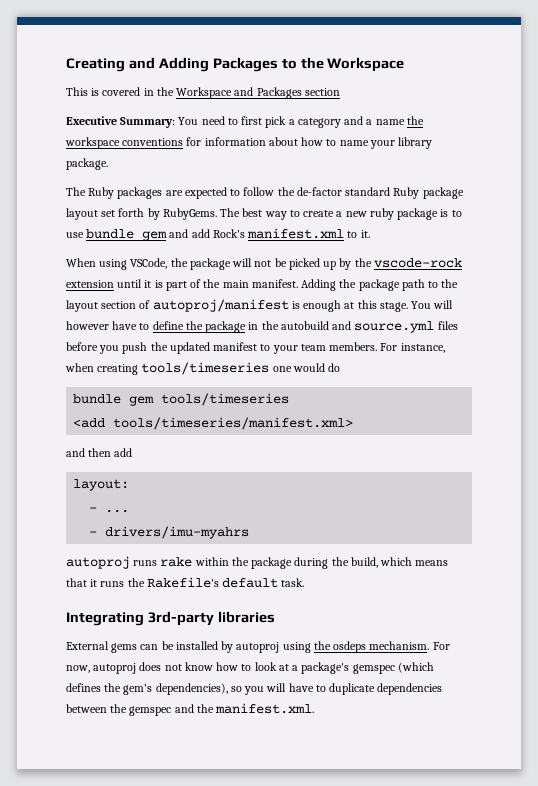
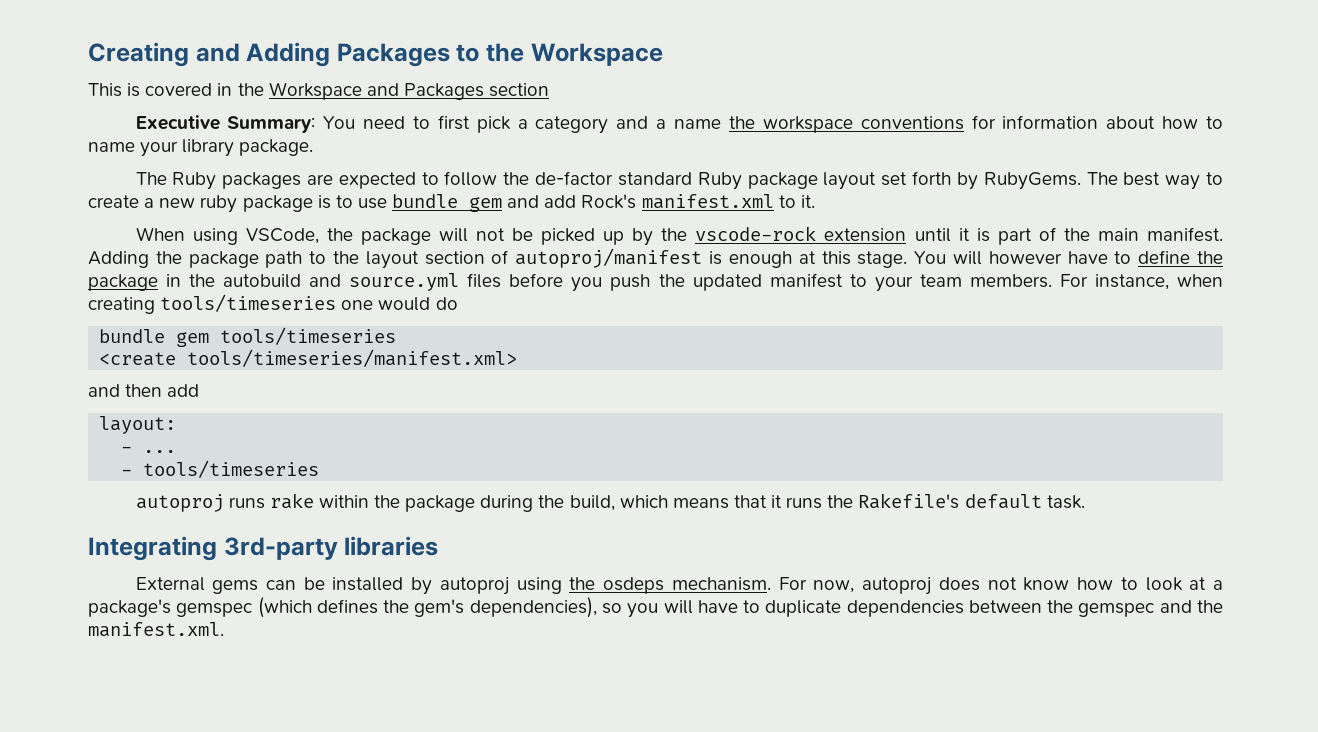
[73,418,106,428] <add -> [99,352,177,366] <create
[105,526,250,539] drivers/imu-myahrs -> [143,460,320,478] tools/timeseries

